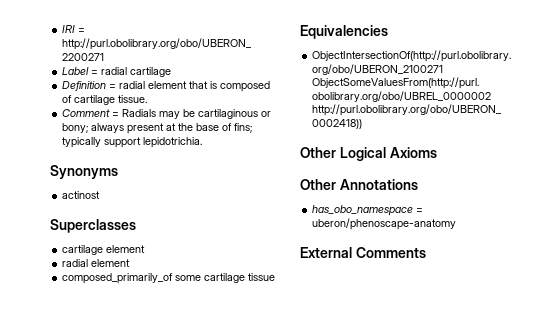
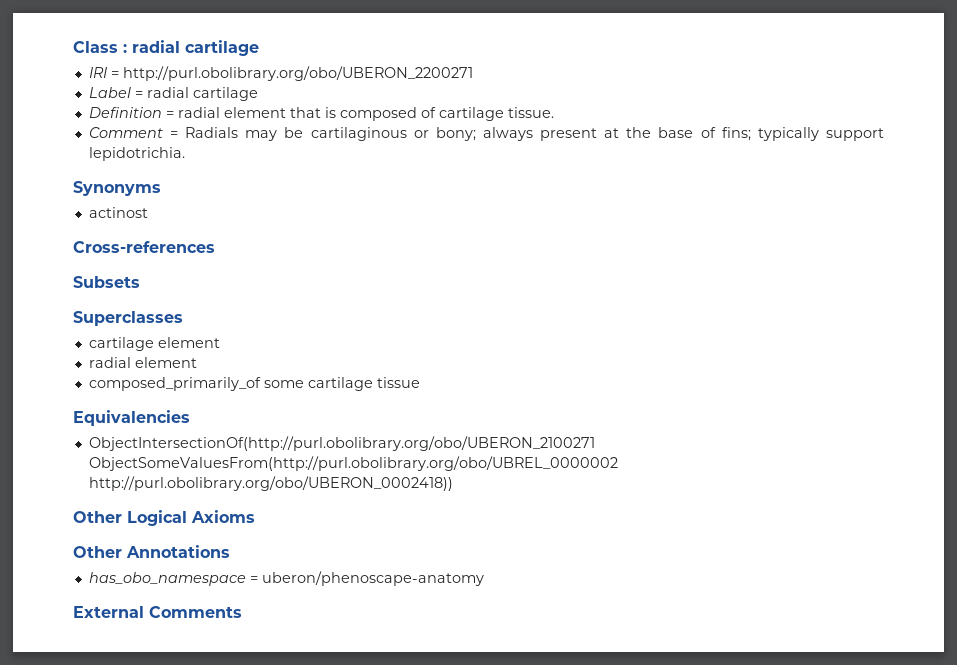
(62, 29) none -> [73,40,259,56] Class : radial cartilage //
(101, 195) none -> [73,241,215,253] [73,276,140,288] // Cross-references // Subsets

